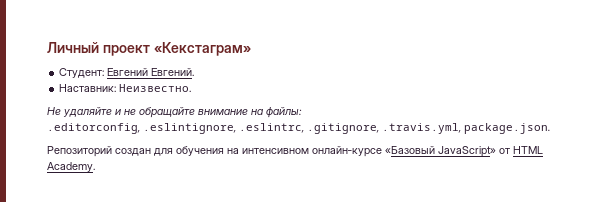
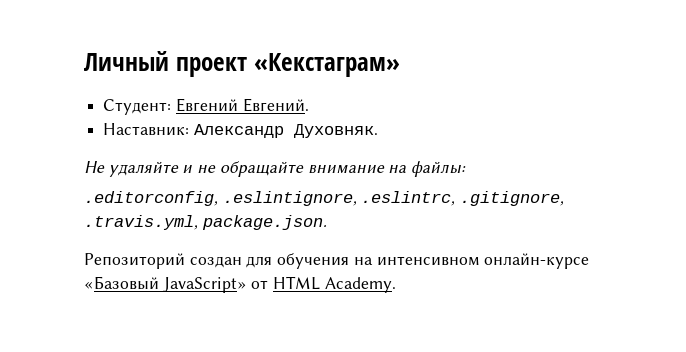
[119,84,192,92] Неизвестно. -> [193,124,378,138] Александр Духовняк.

